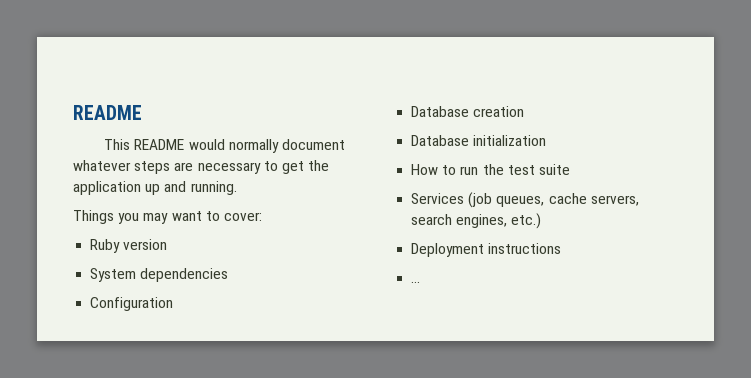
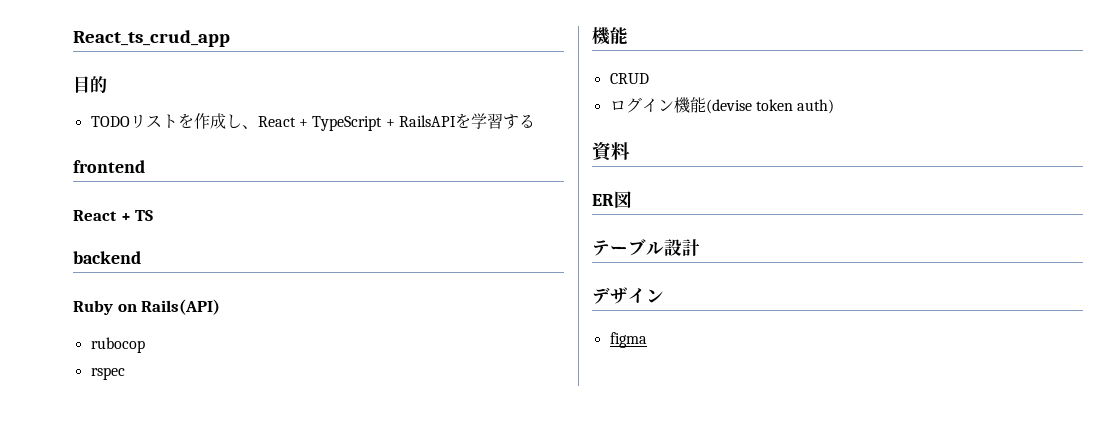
[73,105,142,120] [104,139,345,153] [73,160,330,174] [73,181,237,195] [73,210,262,224] [90,239,168,253] [90,268,229,282] [90,297,174,311] [411,106,525,117] [411,135,547,146] [411,164,570,175] [411,192,639,208] [411,213,542,229] [411,243,562,257] [411,281,421,283] README // This README would normally document whatever steps are necessary to get the application up and running. // Things you may want to cover: // Ruby version // System dependencies // Configuration // Database creation // Database initialization // How to run the test suite // Services (job queues, cache servers, search engines, etc.) // Deployment instructions // ... -> [73,30,230,47] [73,76,107,93] [90,113,535,131] [73,160,145,173] [73,210,154,221] [73,251,141,264] [73,299,221,315] [90,337,145,353] [90,367,125,380] [592,27,628,45] [609,73,649,84] [609,97,835,114] [592,142,630,161] [592,191,632,208] [592,239,700,256] [592,287,664,304] [609,332,647,348] React_ts_crud_app // 目的 // TODOリストを作成し、React + TypeScript + RailsAPIを学習する // frontend // React + TS // backend // Ruby on Rails(API) // rubocop // rspec // 機能 // CRUD // ログイン機能(devise token auth) // 資料 // ER図 // テーブル設計 // デザイン // figma

